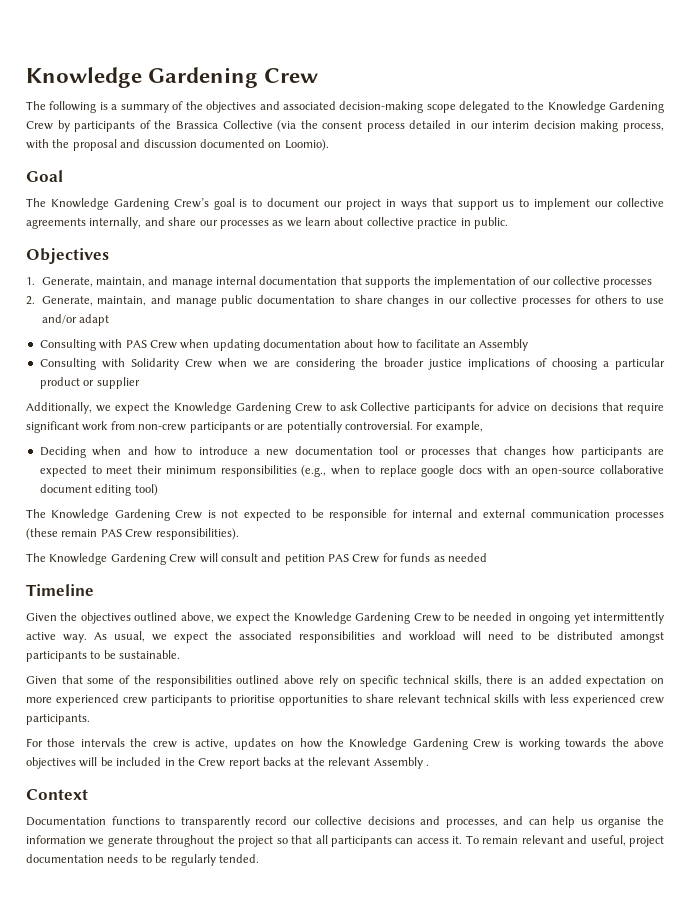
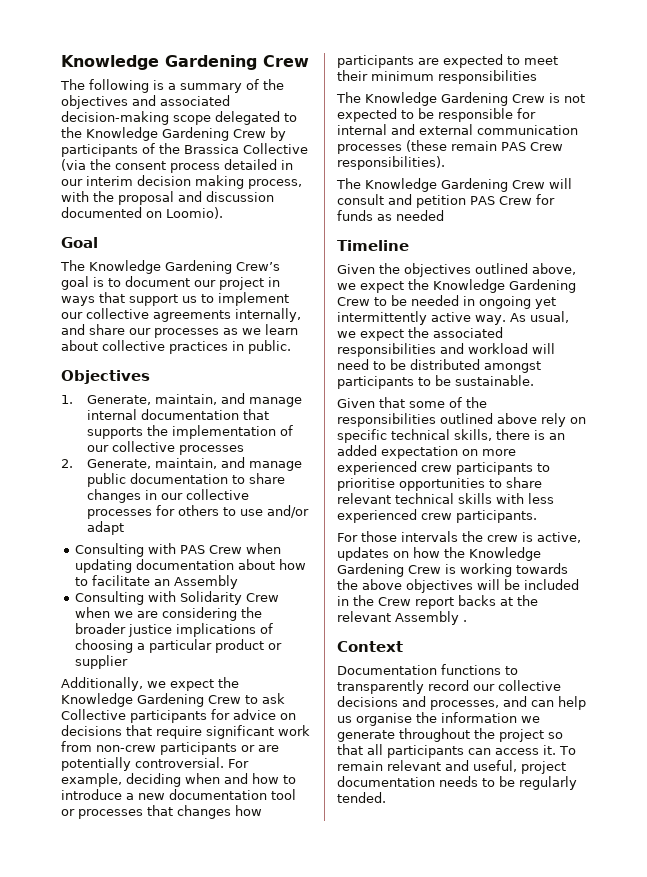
[417,218,458,229] practice -> [169,341,228,354] practices
[39,446,86,458] // Deciding -> [126,773,181,787] deciding
[301,465,664,477] [39,484,158,496] (e.g., when to replace google docs with an open-source collaborative document editing tool) -> (537, 77) none

